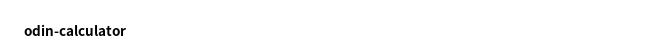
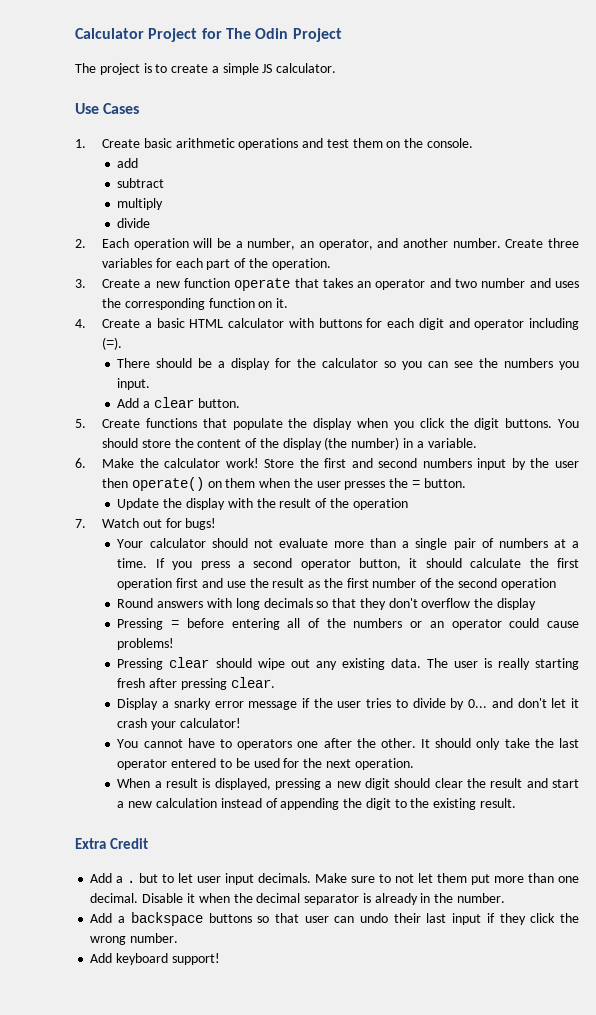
[24,24,126,36] odin-calculator -> [75,28,342,42] [75,63,337,75] [75,103,140,114] [75,138,474,150] [117,158,139,168] [117,178,165,188] [117,198,164,210] [117,218,151,228] [75,238,579,250] [102,258,331,270] [75,278,579,291] [102,298,289,310] [75,318,580,330] [102,337,123,350] [117,358,579,370] [117,378,151,390] [117,397,240,408] [75,418,579,430] [102,437,477,450] [75,458,579,470] [102,477,466,491] [117,498,408,510] [75,518,217,530] [117,538,580,550] [117,558,580,570] [117,578,556,590] [117,598,536,610] [117,618,579,630] [117,638,175,650] [117,657,579,670] [117,677,275,690] [117,698,579,710] [117,718,241,730] [117,738,579,750] [117,758,414,770] [117,778,579,790] [117,798,516,810] [75,838,148,849] [90,873,579,885] [90,893,505,905] [90,912,579,926] [90,933,179,945] [90,953,220,965] Calculator Project for The Odin Project // The project is to create a simple JS calculator. // Use Cases // 1. Create basic arithmetic operations and test them on the console. // add // subtract // multiply // divide // 2. Each operation will be a number, an operator, and another number. Create three variables for each part of the operation. // 3. Create a new function operate that takes an operator and two number and uses the corresponding function on it. // 4. Create a basic HTML calculator with buttons for each digit and operator including (=). // There should be a display for the calculator so you can see the numbers you input. // Add a clear button. // 5. Create functions that populate the display when you click the digit buttons. You should store the content of the display (the number) in a variable. // 6. Make the calculator work! Store the first and second numbers input by the user then operate() on them when the user presses the = button. // Update the display with the result of the operation // 7. Watch out for bugs! // Your calculator should not evaluate more than a single pair of numbers at a time. If you press a second operator button, it should calculate the first operation first and use the result as the first number of the second operation // Round answers with long decimals so that they don't overflow the display // Pressing = before entering all of the numbers or an operator could cause problems! // Pressing clear should wipe out any existing data. The user is really starting fresh after pressing clear. // Display a snarky error message if the user tries to divide by 0... and don't let it crash your calculator! // You cannot have to operators one after the other. It should only take the last operator entered to be used for the next operation. // When a result is displayed, pressing a new digit should clear the result and start a new calculation instead of appending the digit to the existing result. // Extra Credit // Add a . but to let user input decimals. Make sure to not let them put more than one decimal. Disable it when the decimal separator is already in the number. // Add a backspace buttons so that user can undo their last input if they click the wrong number. // Add keyboard support!

